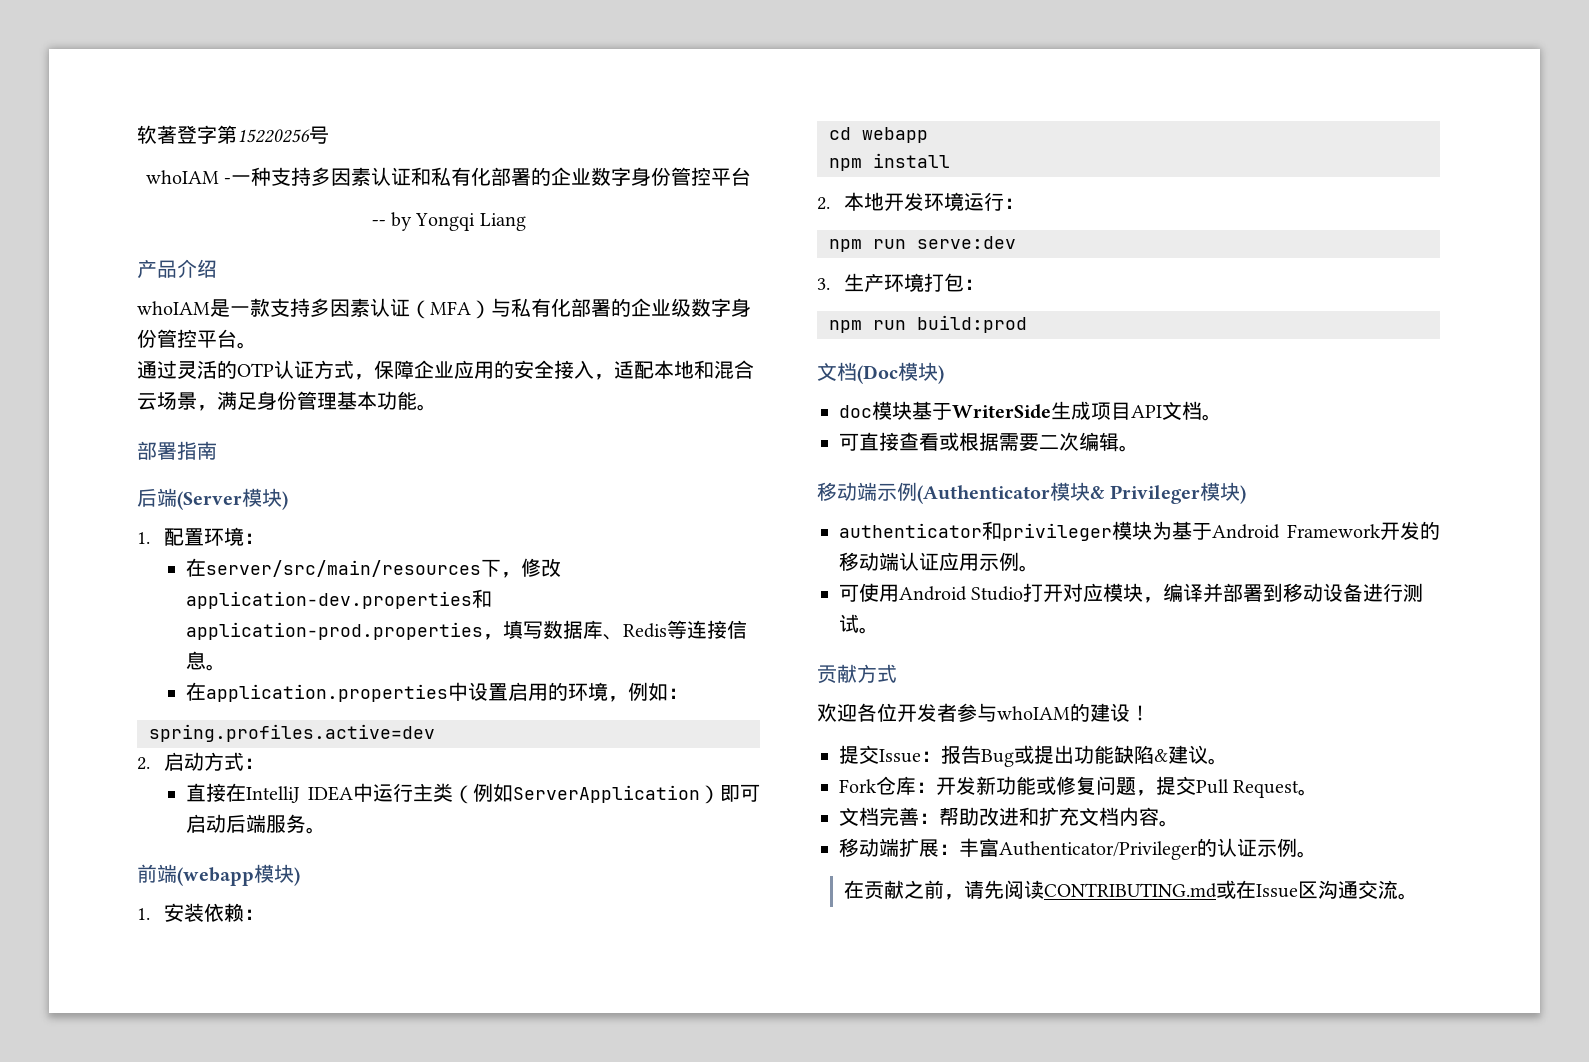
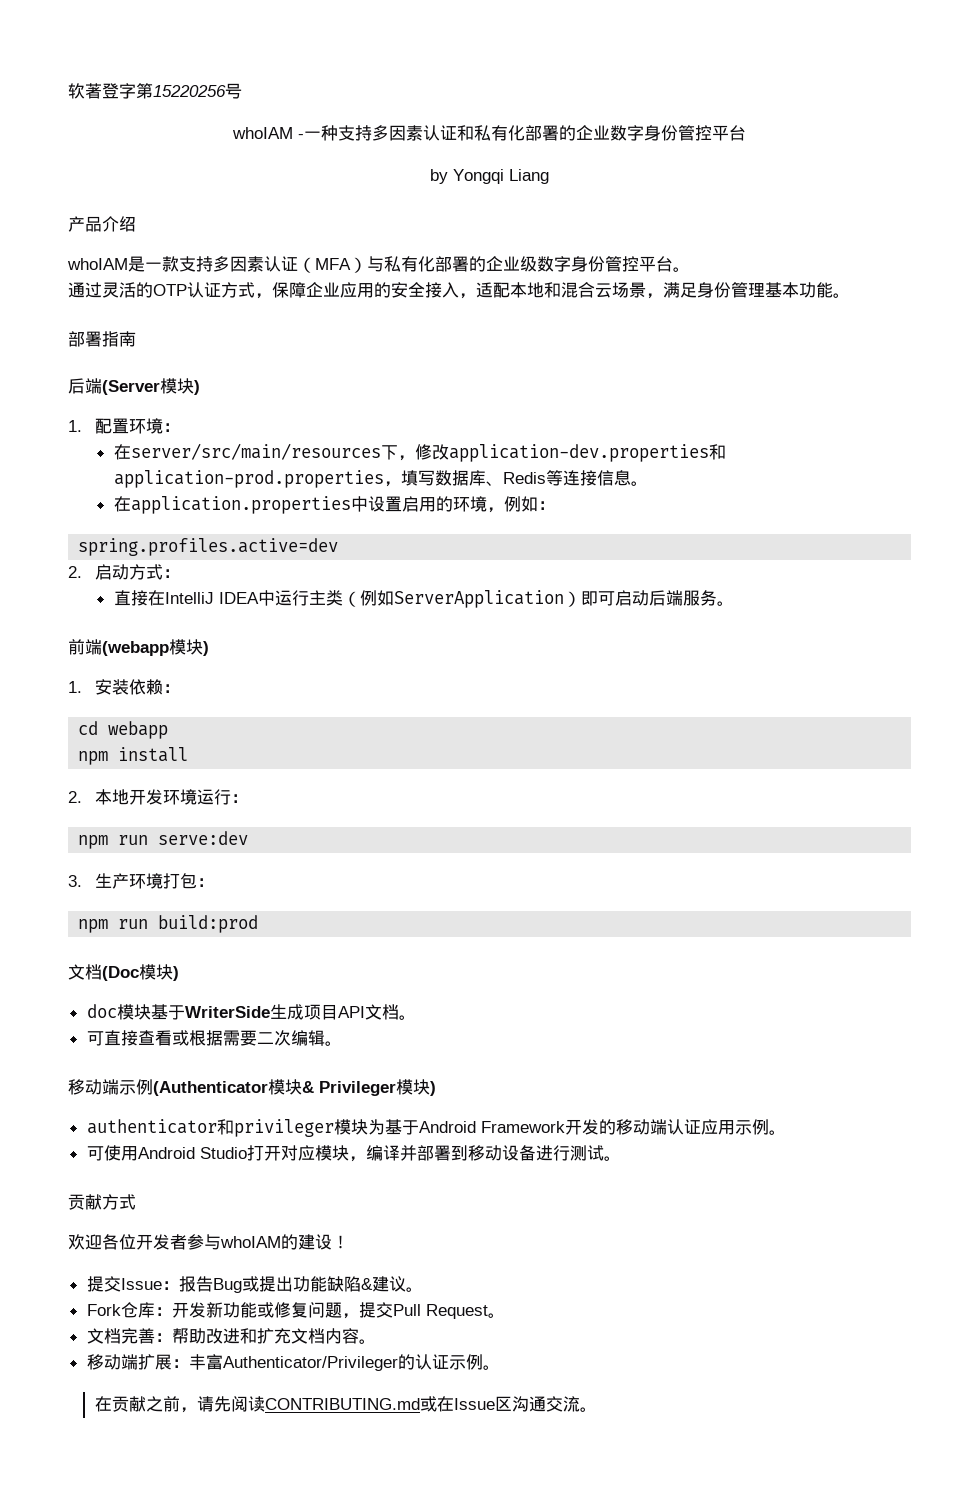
[371,220,386,226] -- -> (746, 133) none

